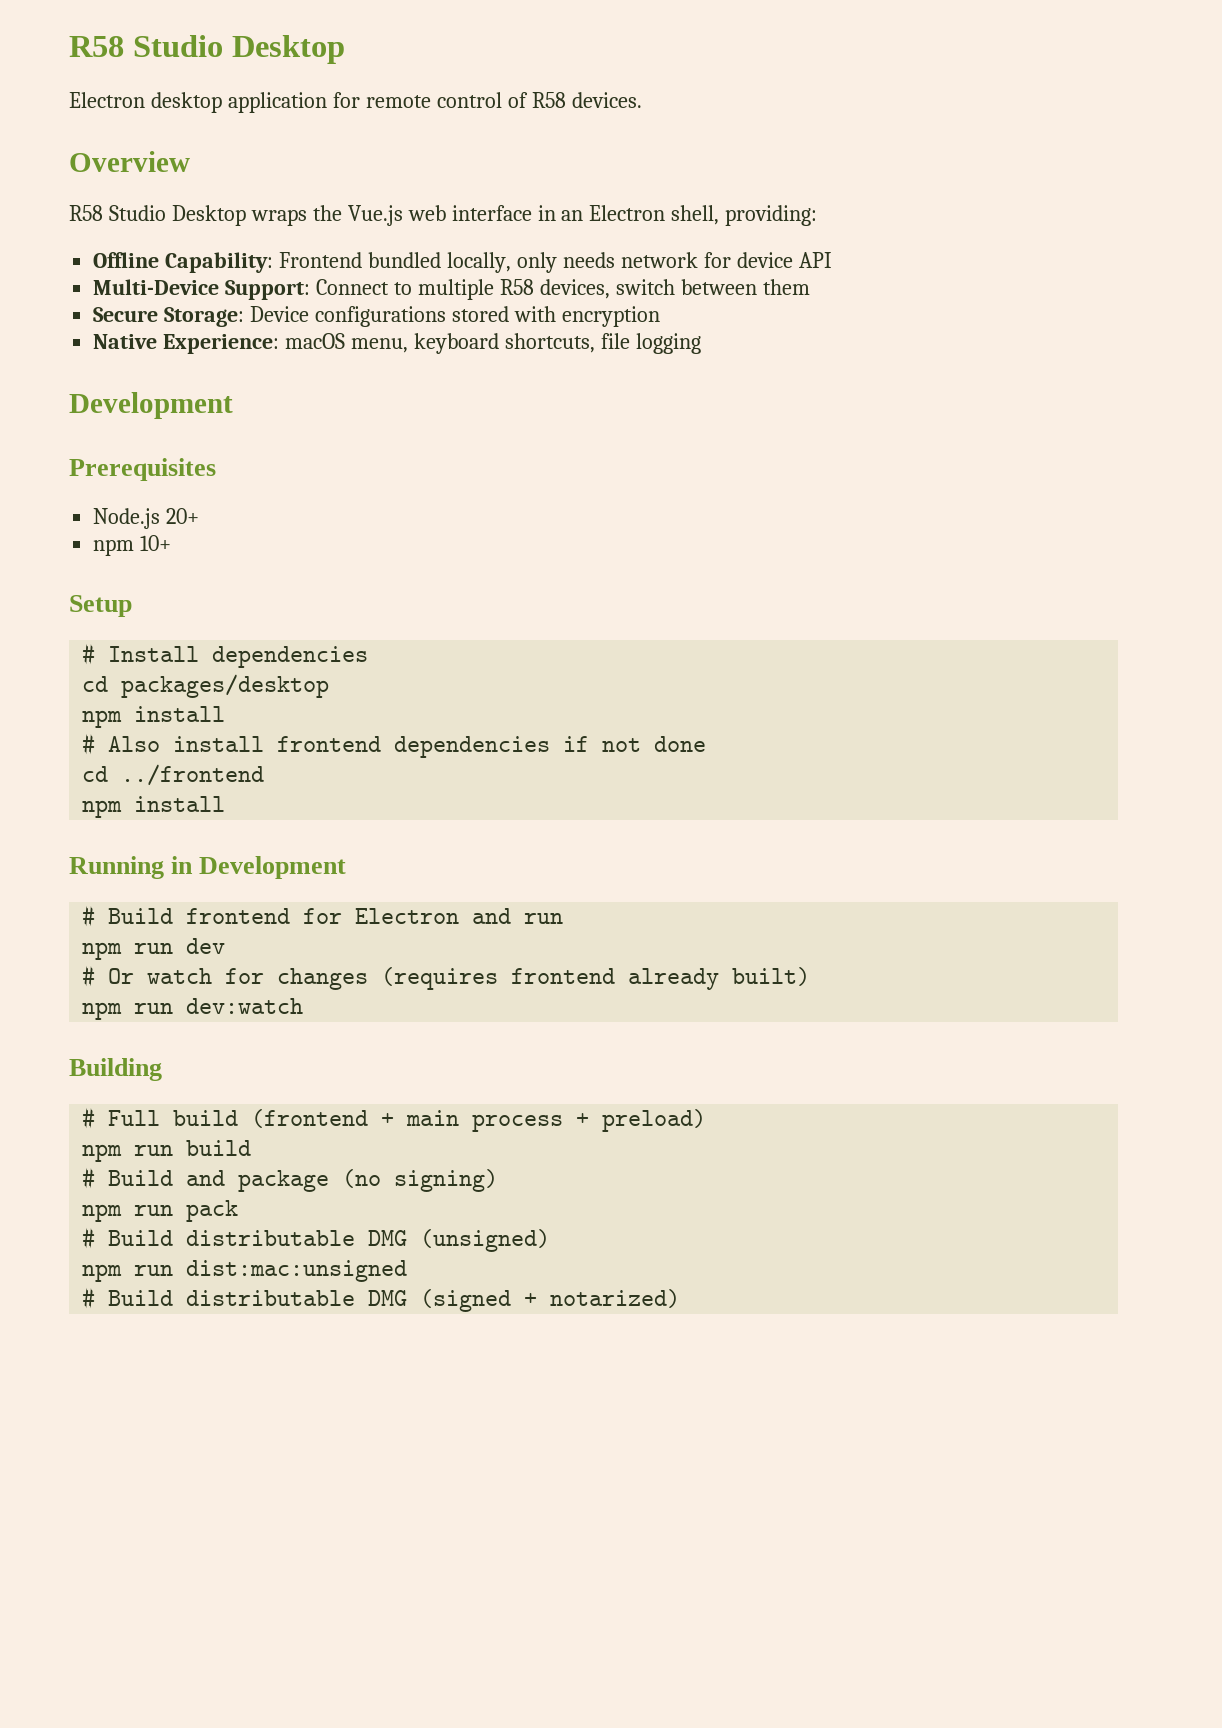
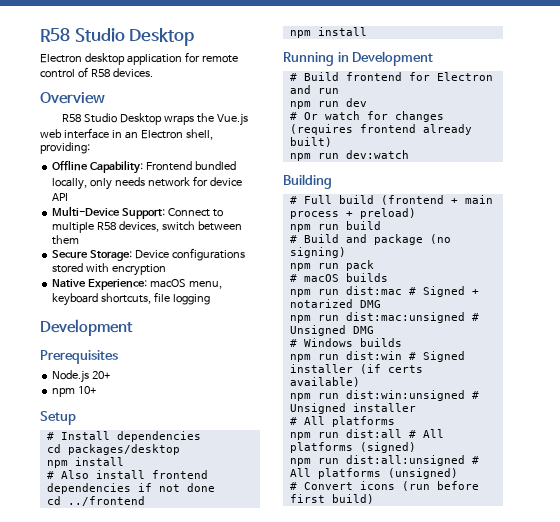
[108,1229,551,1252] Build distributable DMG (unsigned) -> [303,273,388,282] [289,286,479,297] [289,299,381,308] macOS builds // npm run dist:mac # Signed + notarized DMG
[82,1287,681,1312] // # Build distributable DMG (signed + notarized) -> [471,313,479,321] [289,325,374,336] [289,338,402,347] [289,351,465,362] [289,364,423,374] [289,377,360,387] [289,390,479,401] [289,403,416,414] [289,416,395,427] [289,429,444,440] [289,442,416,453] [289,455,479,466] [289,468,458,479] [289,481,479,491] [289,494,374,504] # Unsigned DMG // # Windows builds // npm run dist:win # Signed installer (if certs available) // npm run dist:win:unsigned # Unsigned installer // # All platforms // npm run dist:all # All platforms (signed) // npm run dist:all:unsigned # All platforms (unsigned) // # Convert icons (run before first build)

